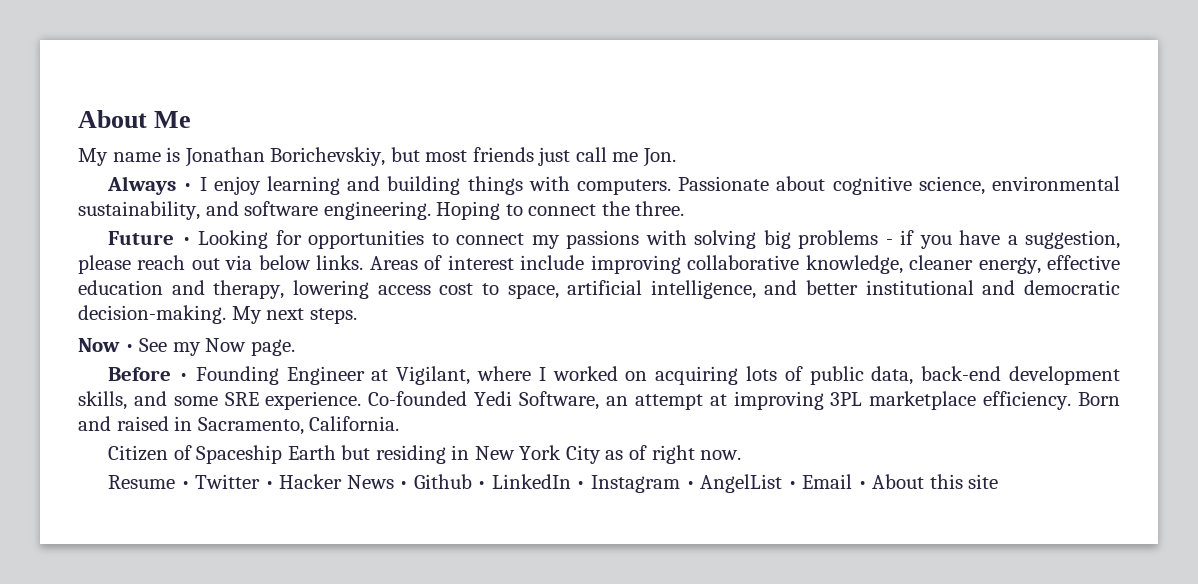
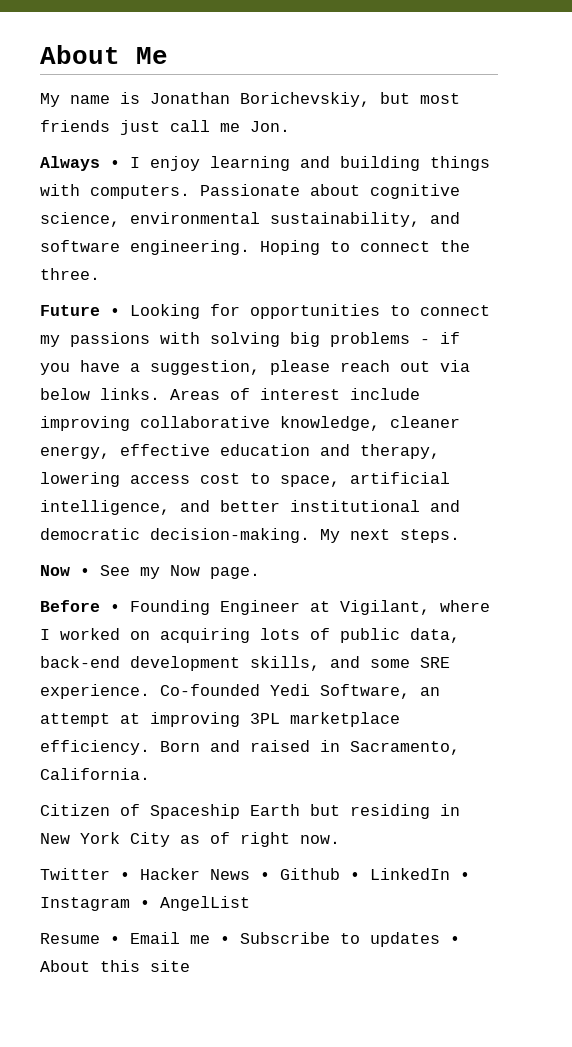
[108,475,190,489] Resume • -> (340, 839) none
(783, 483) none -> [40,933,100,944] // Resume
(853, 481) none -> [190,932,440,947] me • Subscribe to updates

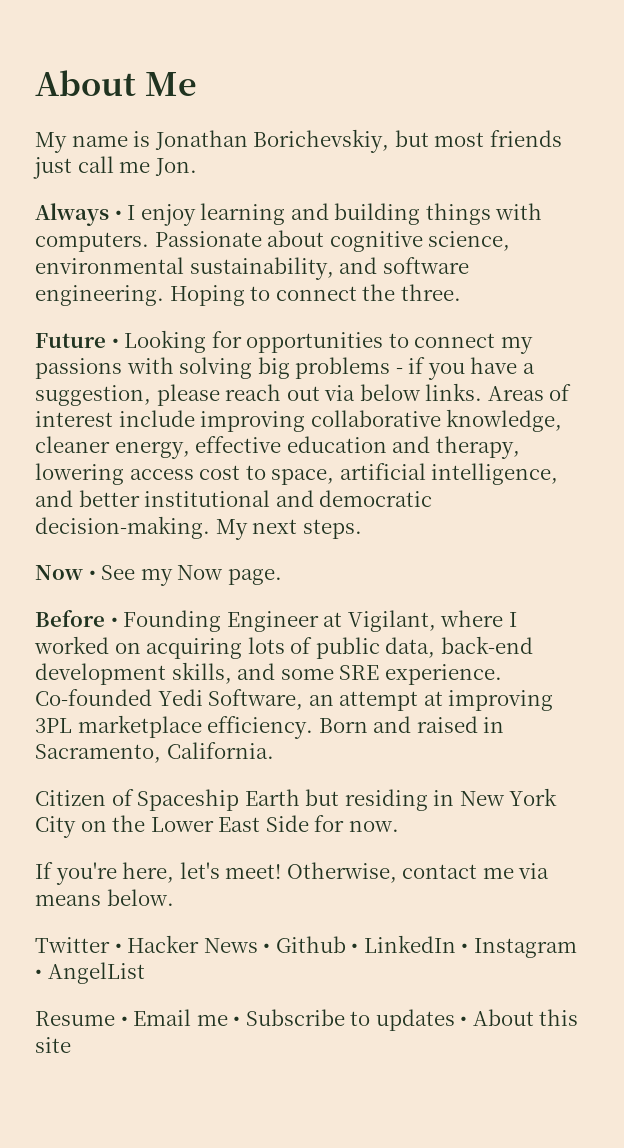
[180,832,340,847] as of right now. -> [80,815,399,832] [35,862,550,885] [35,889,174,906] on the Lower East Side for now. // If you're here, let's meet! Otherwise, contact me via means below.

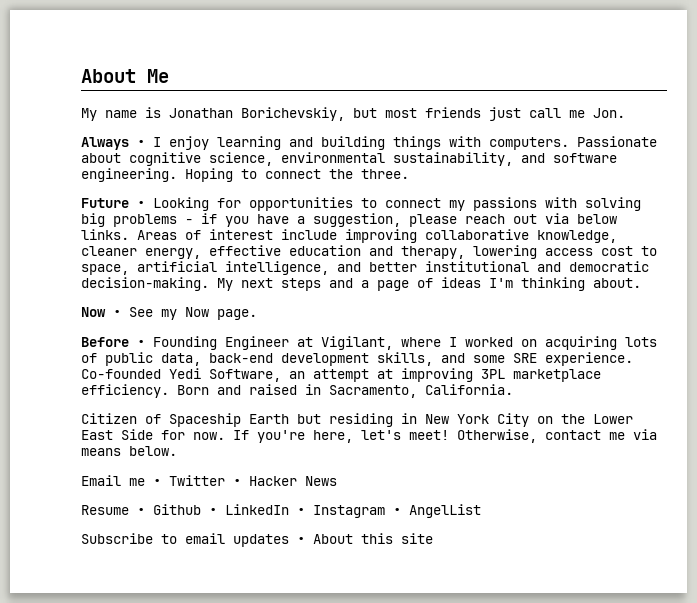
[302,519,362,539] steps. -> [281,277,641,291] steps and a page of ideas I'm thinking about.
(399, 826) // -> (225, 436) none
(174, 897) none -> [81,475,161,486] Email me •
(258, 945) none -> [81,505,129,515] // Resume
[35,1009,241,1026] Resume • Email me • -> (481, 511) none
(371, 1018) none -> [185,533,225,544] email

